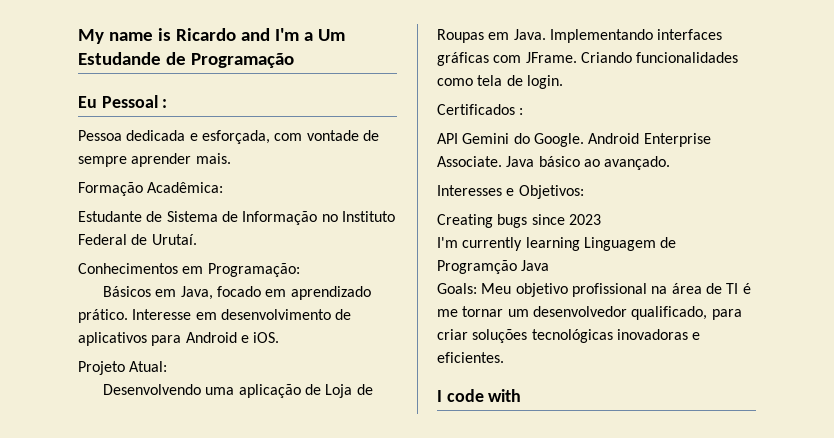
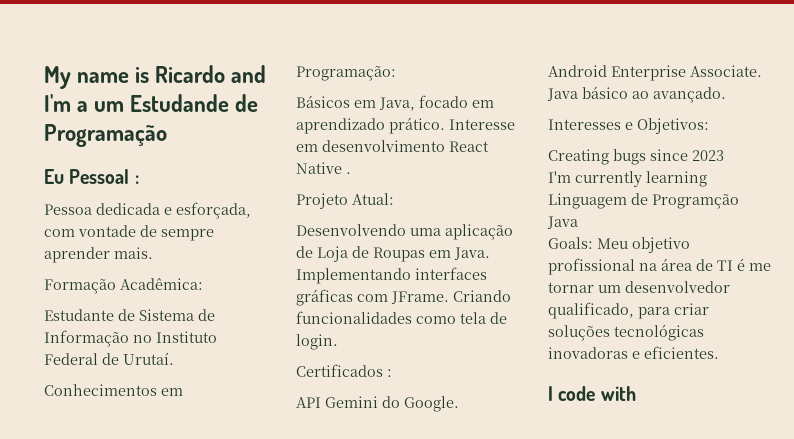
[317,29,345,41] Um -> [94,101,125,112] um
[335,309,352,320] [78,332,280,346] de aplicativos para Android e iOS. -> [449,141,489,152] [296,162,351,174] React Native .

